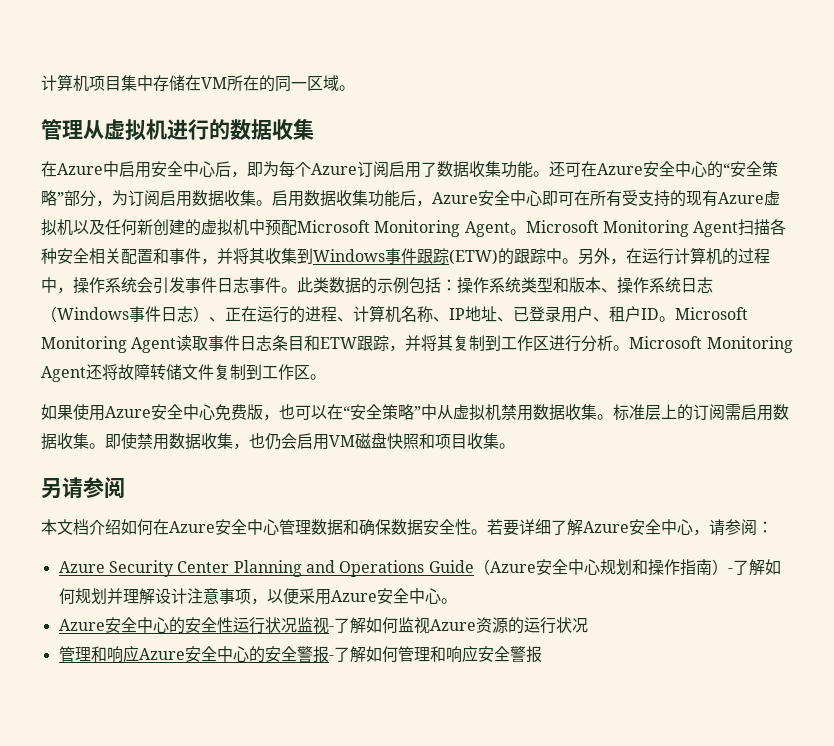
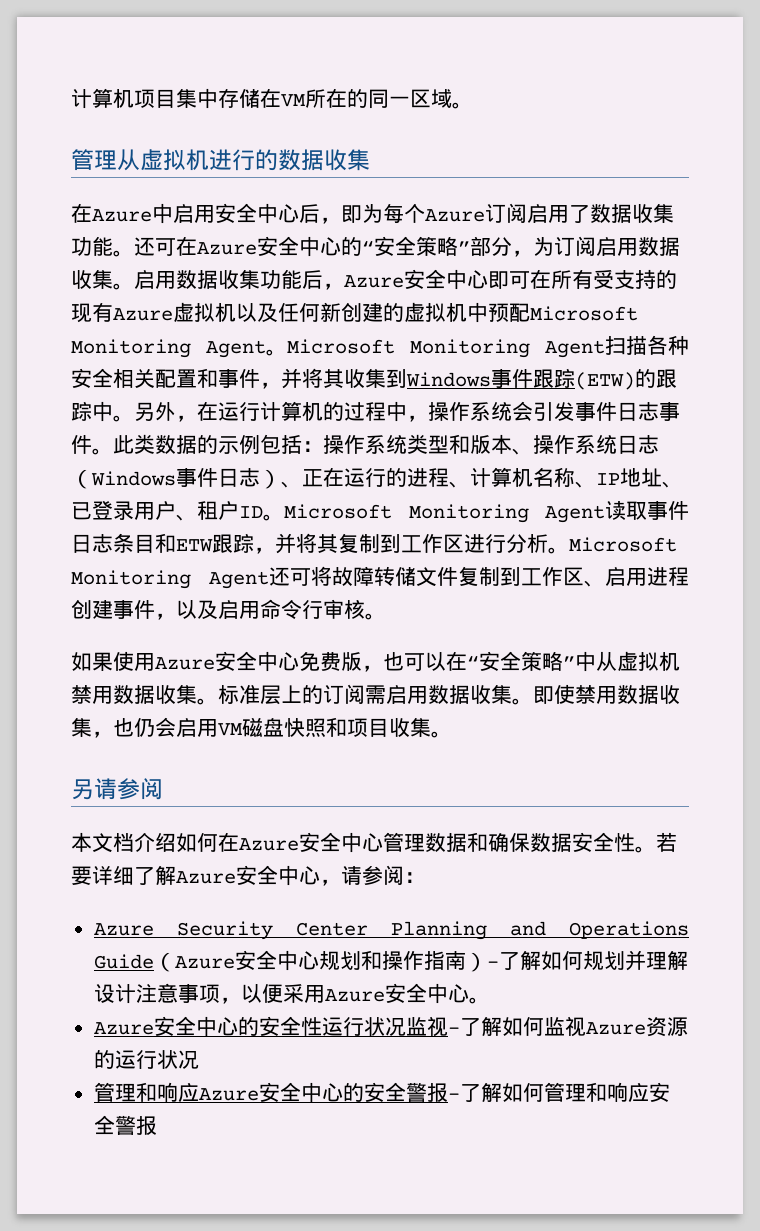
(102, 372) none -> [290,568,311,586] 可
(310, 372) none -> [584,566,689,587] [71,599,365,620] 、启用进程创建事件，以及启用命令行审核

